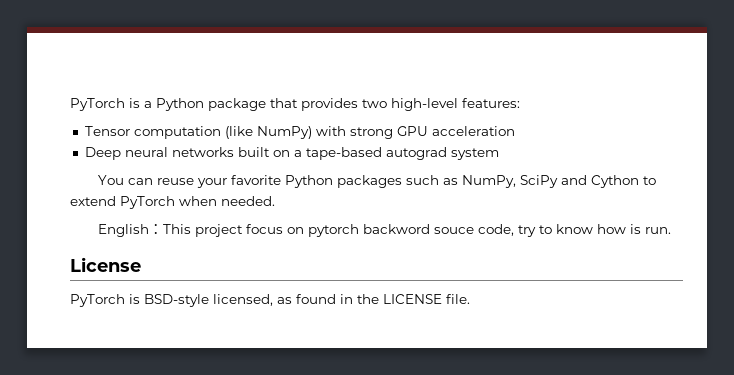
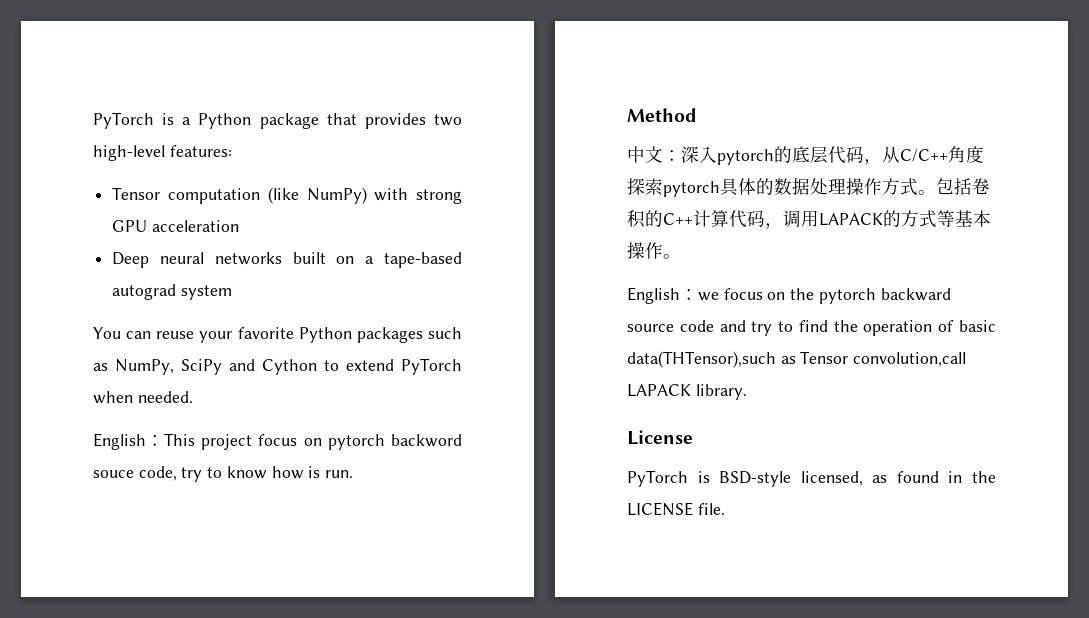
(671, 230) none -> [627,108,697,122] [627,146,984,165] [627,177,990,197] [627,210,991,229] [627,242,681,259] [627,287,951,304] [627,320,996,336] [627,351,967,368] [627,384,747,400] // Method // 中文：深入pytorch的底层代码，从C/C++角度探索pytorch具体的数据处理操作方式。包括卷积的C++计算代码，调用LAPACK的方式等基本操作。 // English：we focus on the pytorch backward source code and try to find the operation of basic data(THTensor),such as Tensor convolution,call LAPACK library.

